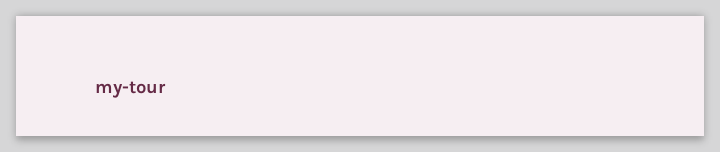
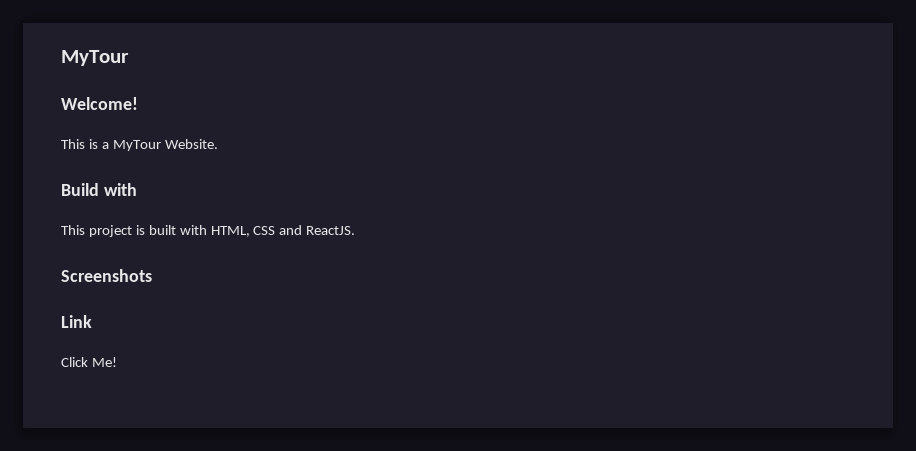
[95,81,166,98] my-tour -> [61,50,129,66] [61,97,138,110] [61,139,218,151] [61,183,137,196] [61,225,356,237] [61,269,152,282] [61,315,92,328] [61,357,117,367] MyTour // Welcome! // This is a MyTour Website. // Build with // This project is built with HTML, CSS and ReactJS. // Screenshots // Link // Click Me!

